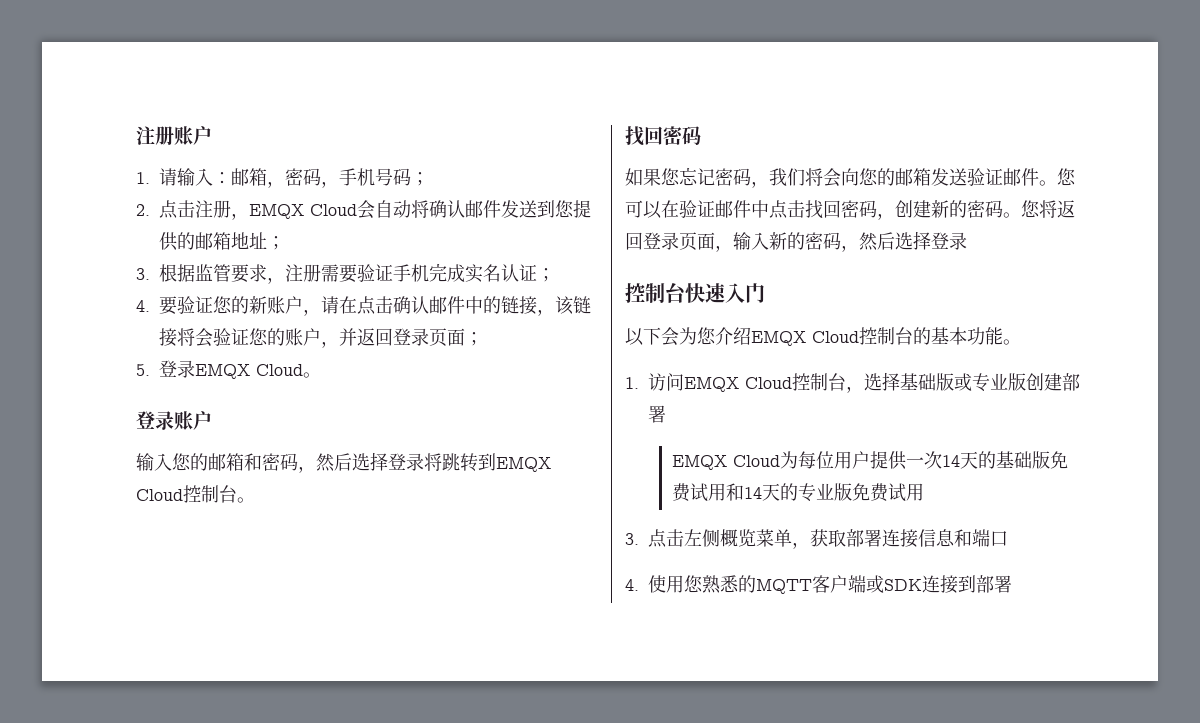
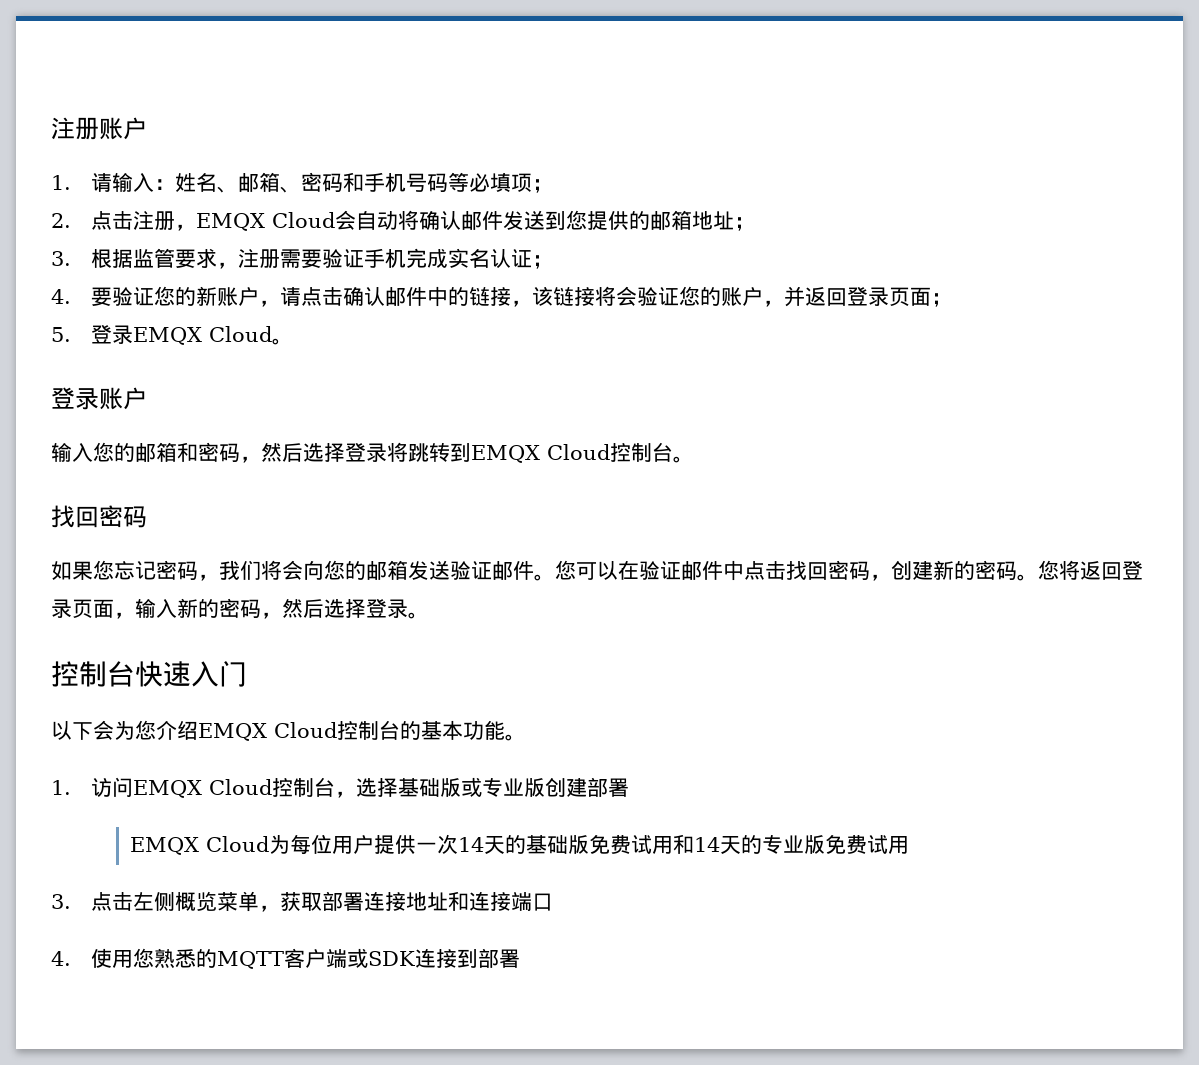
[231,168,412,188] 邮箱，密码，手机号码 -> [174,172,532,193] 姓名、邮箱、密码和手机号码等必填项
[339,296,358,314] 在 -> (301, 296) none
(967, 241) none -> [408,612,429,619] 。
[918,529,973,547] 信息和 -> [405,891,511,911] 地址和连接

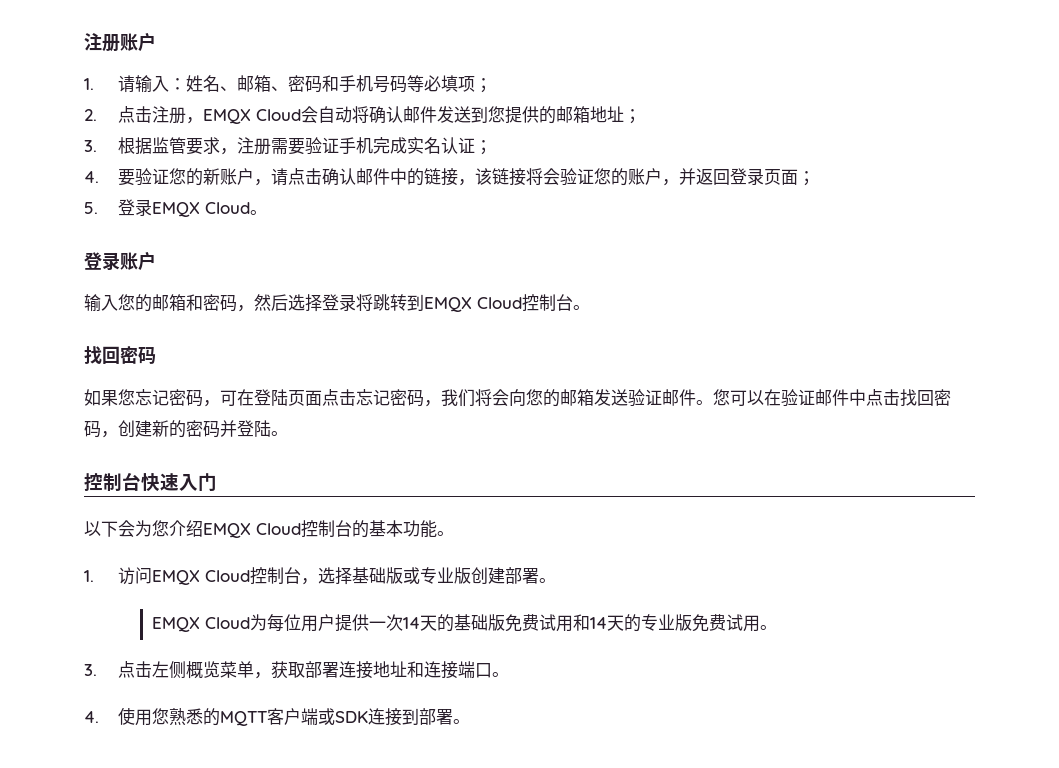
(219, 577) none -> [220,389,441,407] 可在登陆页面点击忘记密码，
[1017,560,1143,581] [51,598,408,619] 。您将返回登录页面，输入新的密码，然后选择登录 -> [220,420,271,437] 并登陆
(629, 787) none -> [538,578,556,583] 。
(910, 845) none -> [759,625,777,630] 。
(553, 902) none -> [491,672,509,677] 。
(520, 958) none -> [452,719,470,724] 。

